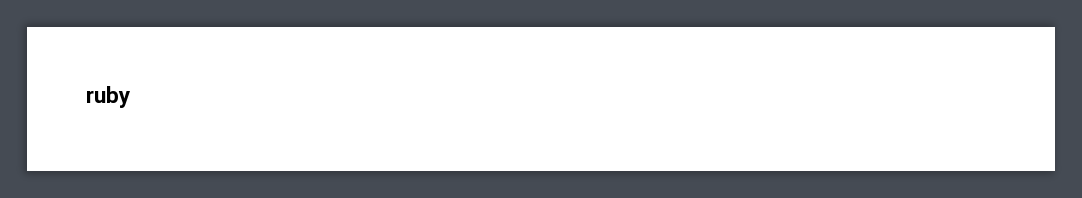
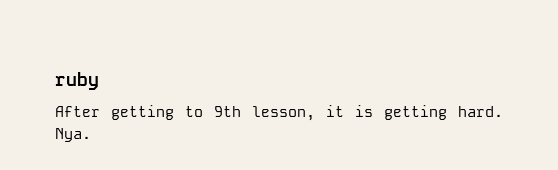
(130, 97) none -> [55,105,503,121] [55,128,91,142] // After getting to 9th lesson, it is getting hard. Nya.

